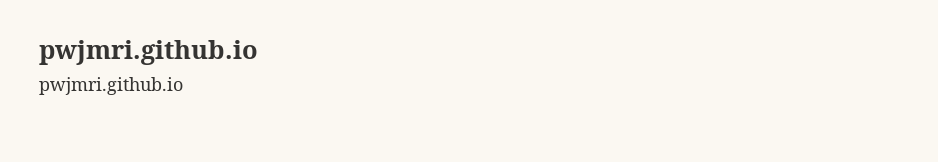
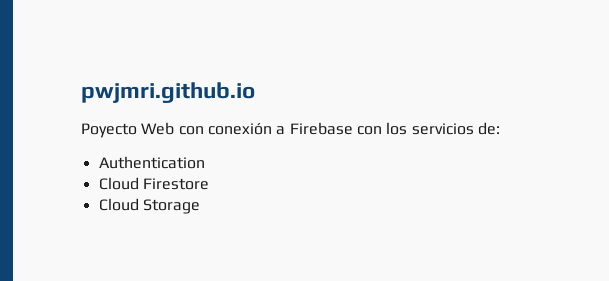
[39,77,183,95] pwjmri.github.io -> [81,122,500,138] [98,156,205,169] [98,177,209,190] [98,198,200,214] Poyecto Web con conexión a Firebase con los servicios de: // Authentication // Cloud Firestore // Cloud Storage

